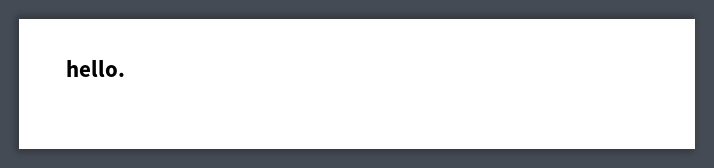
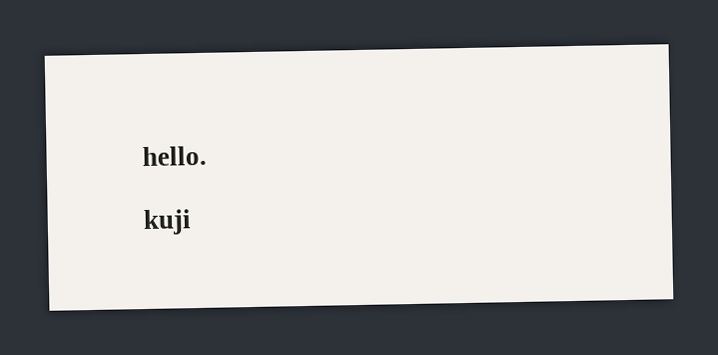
(125, 68) none -> [143,209,192,236] // kuji

